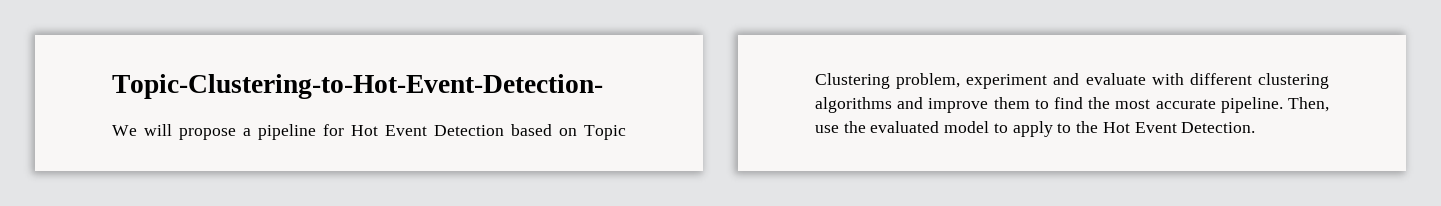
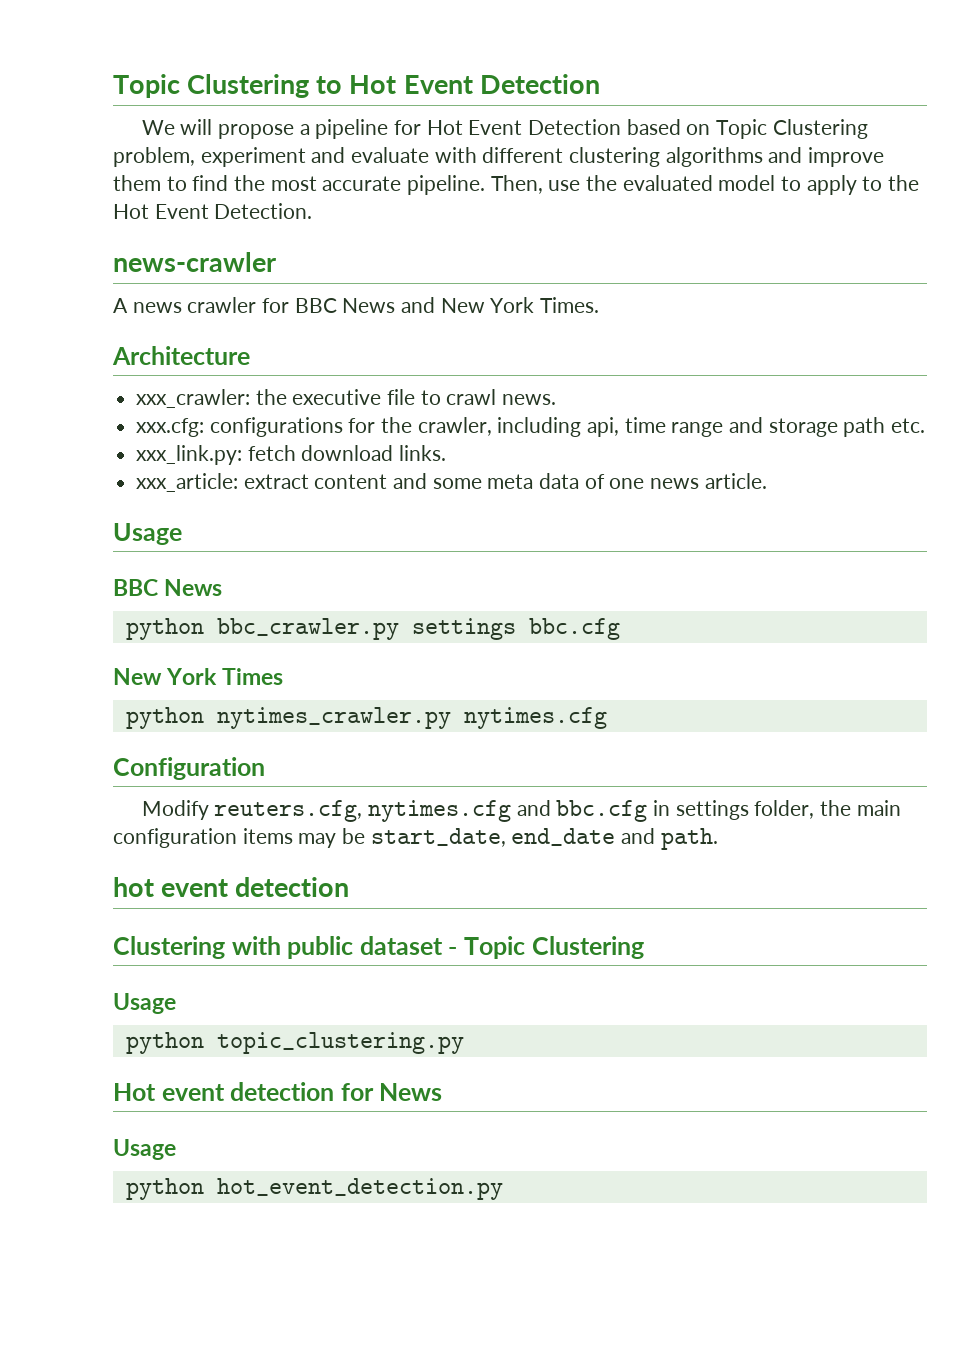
[112,74,603,99] Topic-Clustering-to-Hot-Event-Detection- -> [113,74,600,98] Topic Clustering to Hot Event Detection
(1256, 127) none -> [113,252,276,272] [113,297,600,313] [112,346,250,365] [136,389,557,408] [136,417,926,437] [136,445,447,465] [136,473,767,492] [113,523,182,545] [113,579,223,596] [125,618,620,640] [113,668,284,685] [125,707,607,729] [113,757,265,780] [141,800,901,822] [113,828,718,850] [113,877,350,897] [113,936,644,959] [113,993,176,1014] [125,1032,464,1054] [113,1082,443,1101] [113,1139,176,1160] [125,1178,503,1200] // news-crawler // A news crawler for BBC News and New York Times. // Architecture // xxx_crawler: the executive file to crawl news. // xxx.cfg: configurations for the crawler, including api, time range and storage path etc. // xxx_link.py: fetch download links. // xxx_article: extract content and some meta data of one news article. // Usage // BBC News // python bbc_crawler.py settings bbc.cfg // New York Times // python nytimes_crawler.py nytimes.cfg // Configuration // Modify reuters.cfg, nytimes.cfg and bbc.cfg in settings folder, the main configuration items may be start_date, end_date and path. // hot event detection // Clustering with public dataset - Topic Clustering // Usage // python topic_clustering.py // Hot event detection for News // Usage // python hot_event_detection.py

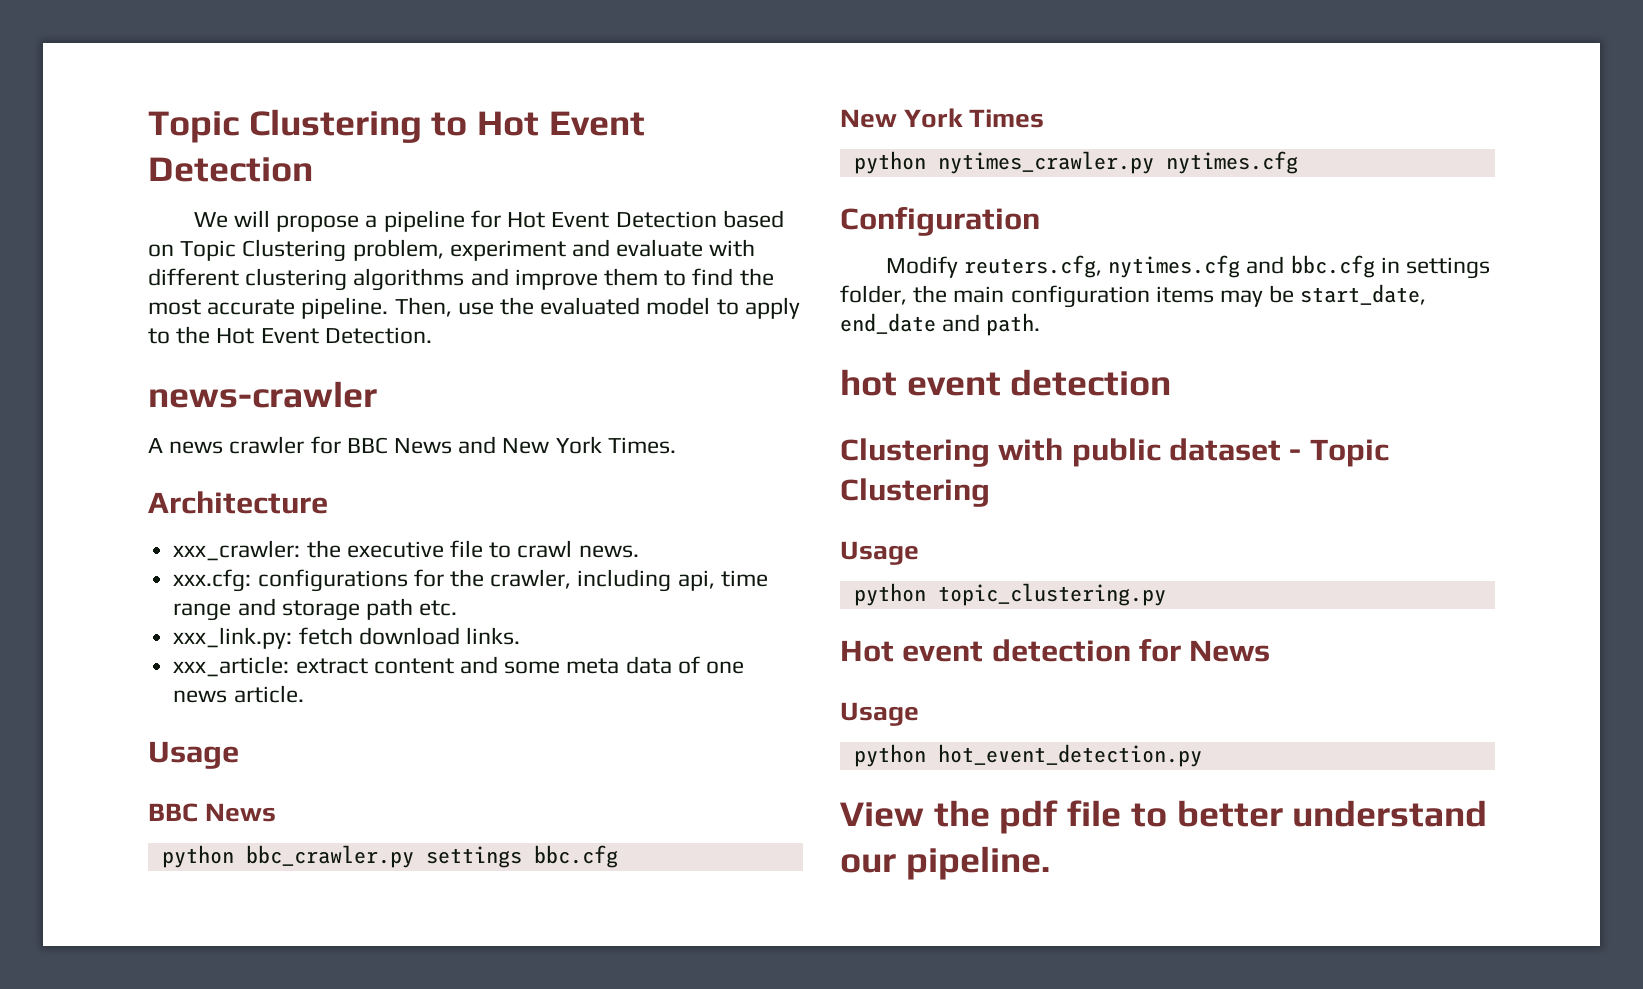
(503, 1189) none -> [840,800,1488,834] [840,846,1050,880] // View the pdf file to better understand our pipeline.

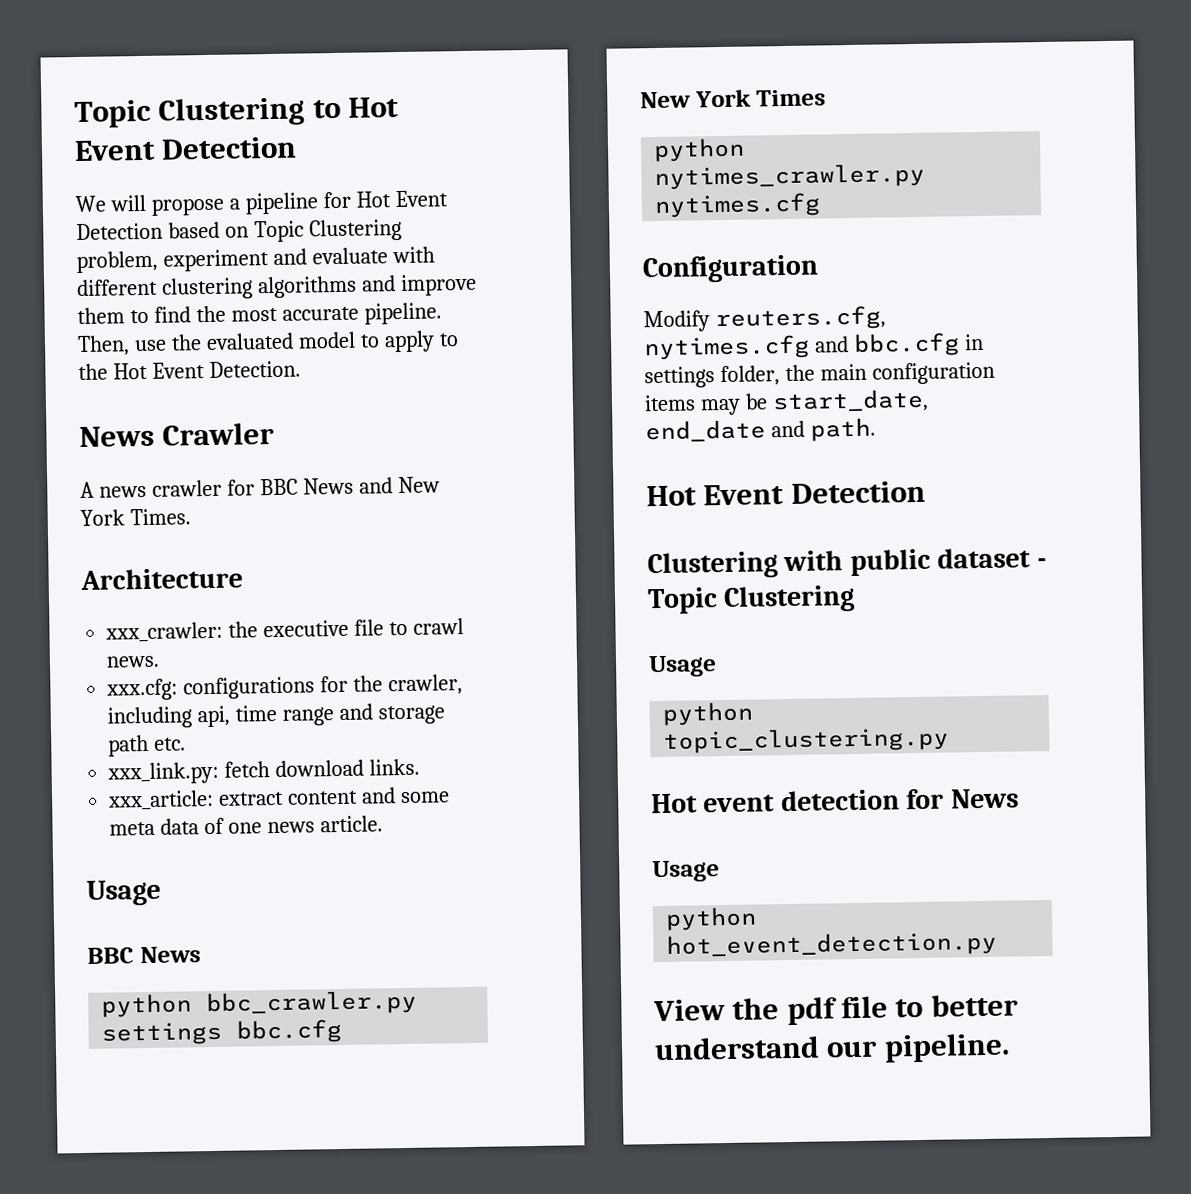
[148,381,377,408] news-crawler -> [79,421,276,447] News Crawler
[840,369,1172,396] hot event detection -> [646,480,926,507] Hot Event Detection

